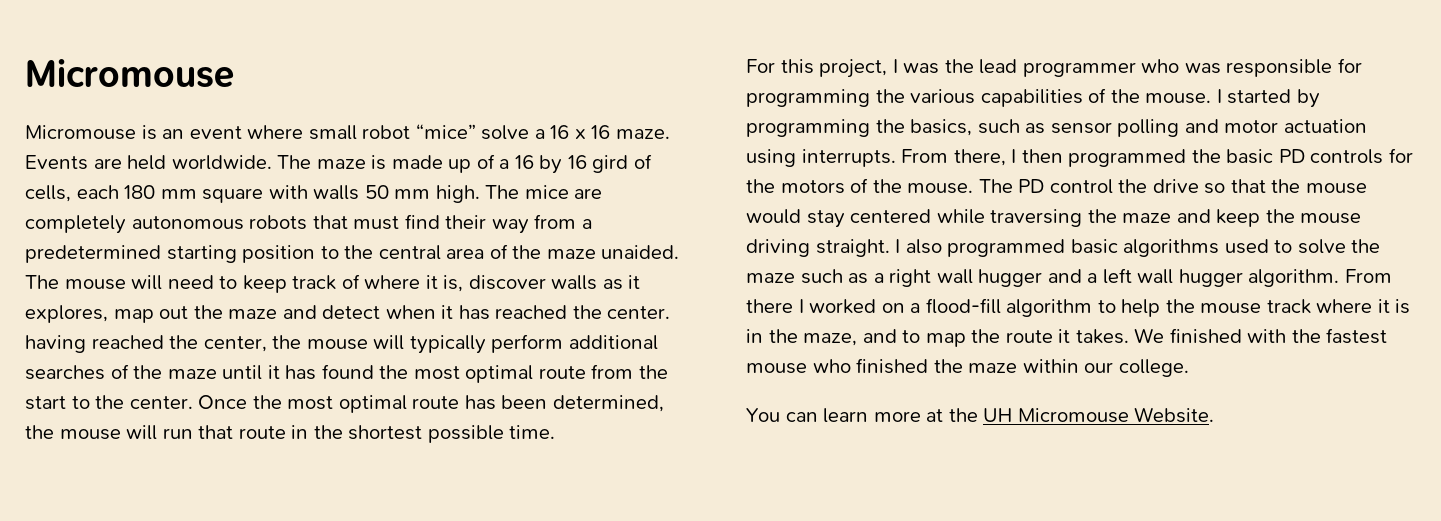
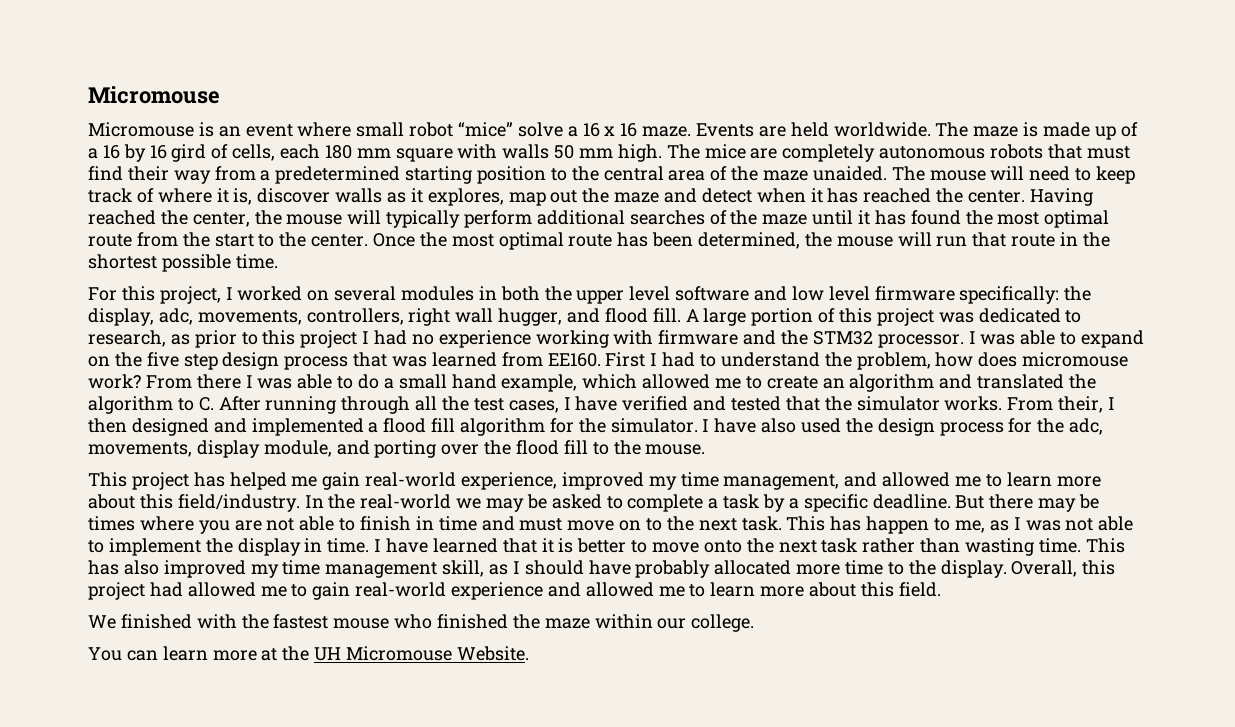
[25,335,86,353] having -> [1029,188,1093,206] Having
[903,58,1362,77] [746,88,1320,108] [746,119,1367,137] [746,148,1413,167] [746,178,1367,194] [746,209,1362,228] [746,239,1381,257] [746,268,1392,287] [746,298,1411,317] [746,329,1129,347] was the lead programmer who was responsible for programming the various capabilities of the mouse. I started by programming the basics, such as sensor polling and motor actuation using interrupts. From there, I then programmed the basic PD controls for the motors of the mouse. The PD control the drive so that the mouse would stay centered while traversing the maze and keep the mouse driving straight. I also programmed basic algorithms used to solve the maze such as a right wall hugger and a left wall hugger algorithm. From there I worked on a flood-fill algorithm to help the mouse track where it is in the maze, and to map the route it takes. -> [237,286,1092,304] [88,308,1082,326] [88,330,1145,348] [88,352,1129,370] [88,374,1097,392] [88,396,1116,414] [88,418,1104,436] [88,440,706,458] [88,472,1101,490] [88,494,1100,512] [88,516,1134,534] [88,538,1125,556] [88,560,1116,578] [88,582,941,600] worked on several modules in both the upper level software and low level firmware specifically: the display, adc, movements, controllers, right wall hugger, and flood fill. A large portion of this project was dedicated to research, as prior to this project I had no experience working with firmware and the STM32 processor. I was able to expand on the five step design process that was learned from EE160. First I had to understand the problem, how does micromouse work? From there I was able to do a small hand example, which allowed me to create an algorithm and translated the algorithm to C. After running through all the test cases, I have verified and tested that the simulator works. From their, I then designed and implemented a flood fill algorithm for the simulator. I have also used the design process for the adc, movements, display module, and porting over the flood fill to the mouse. // This project has helped me gain real-world experience, improved my time management, and allowed me to learn more about this field/industry. In the real-world we may be asked to complete a task by a specific deadline. But there may be times where you are not able to finish in time and must move on to the next task. This has happen to me, as I was not able to implement the display in time. I have learned that it is better to move onto the next task rather than wasting time. This has also improved my time management skill, as I should have probably allocated more time to the display. Overall, this project had allowed me to gain real-world experience and allowed me to learn more about this field. //

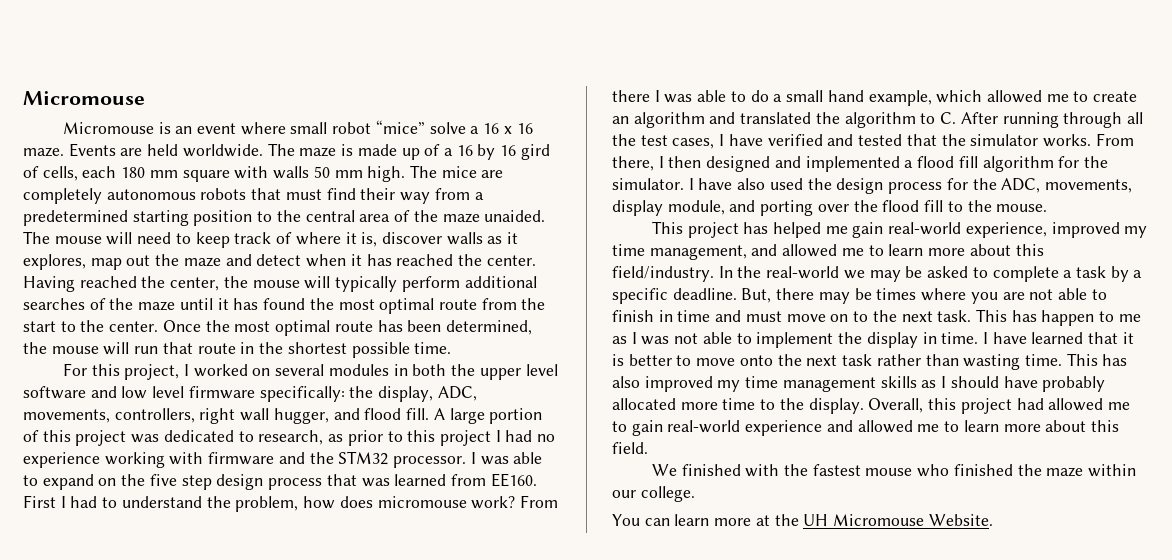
[158,308,193,325] adc, -> [437,386,477,401] ADC,
[1058,396,1104,413] their, -> [612,156,654,171] there,
[1069,418,1104,435] adc, -> [1001,178,1041,193] ADC,
[955,495,985,509] But -> [741,288,772,303] But,
[954,520,985,533] me, -> [1118,314,1141,322] me
[442,560,485,577] skill, -> [880,376,917,388] skills

